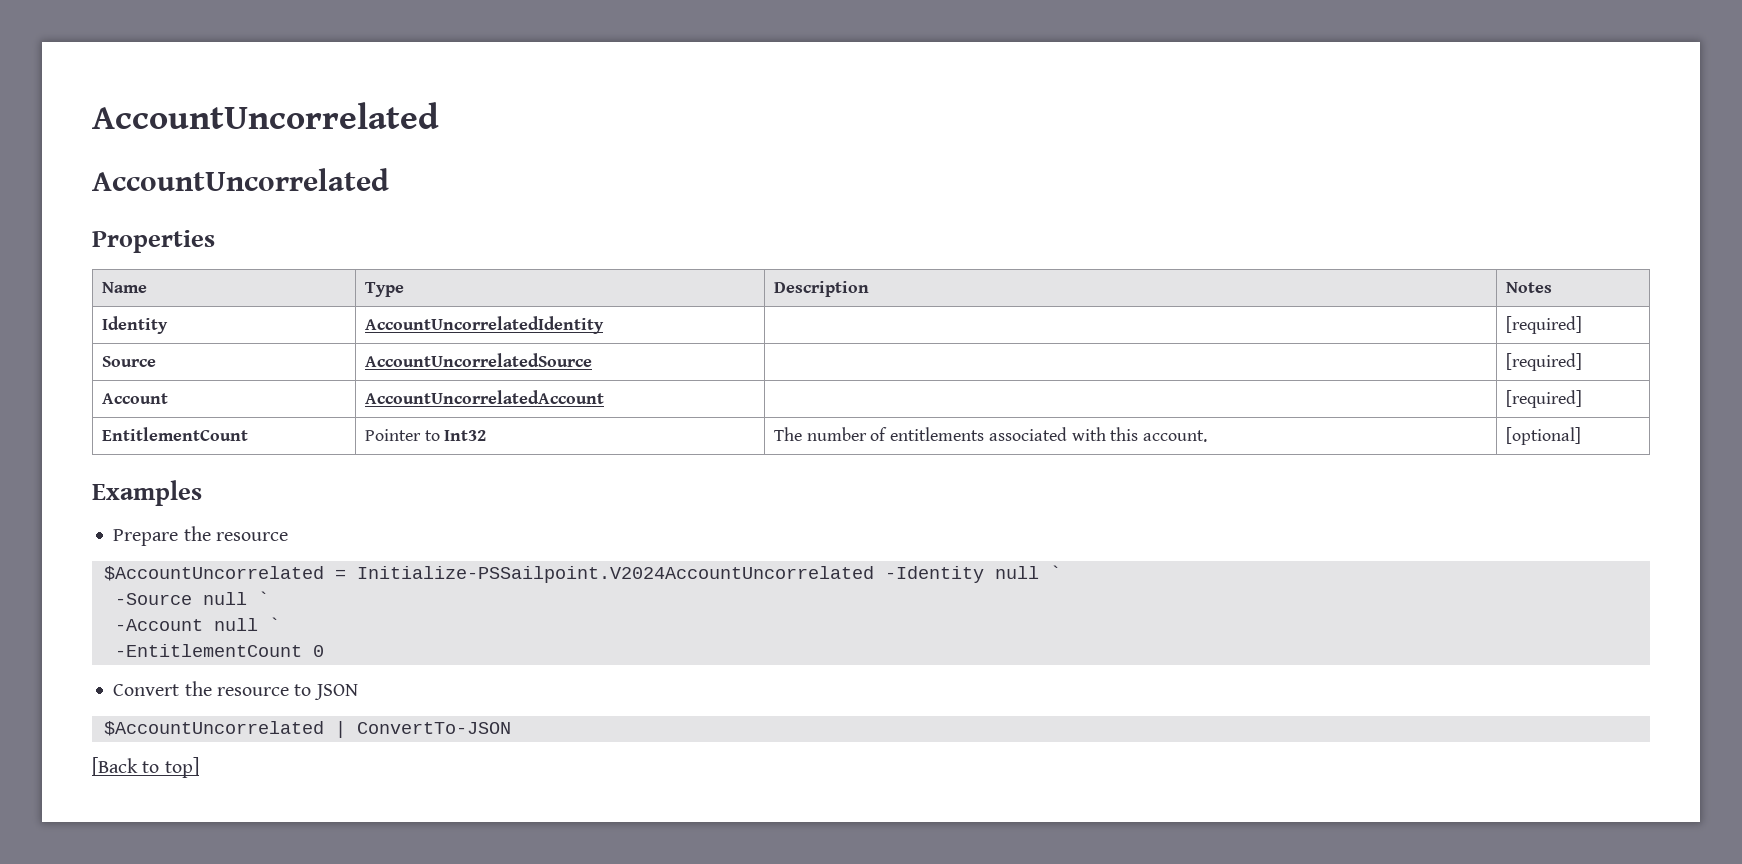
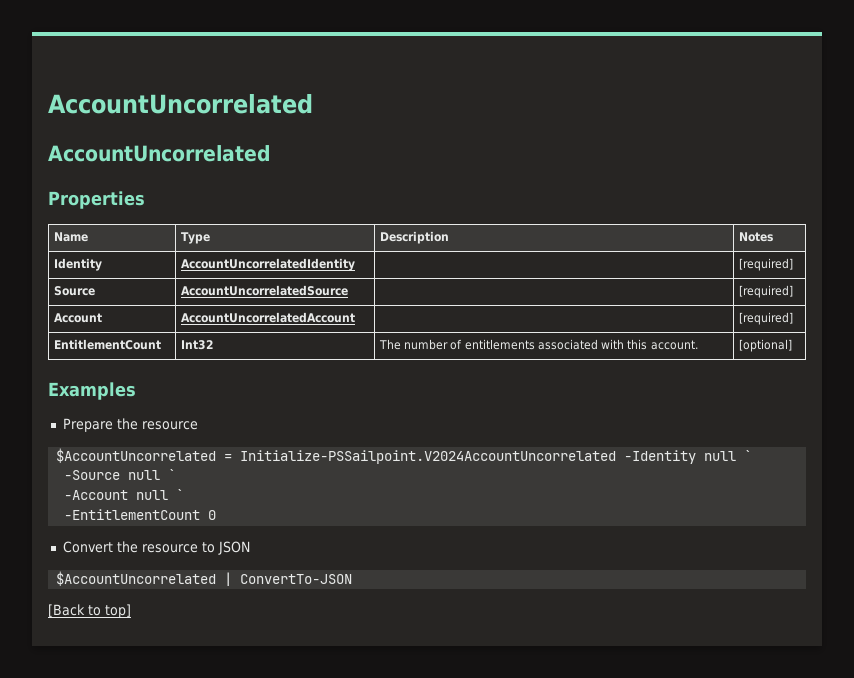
[364,429,440,441] Pointer to -> (162, 344) none

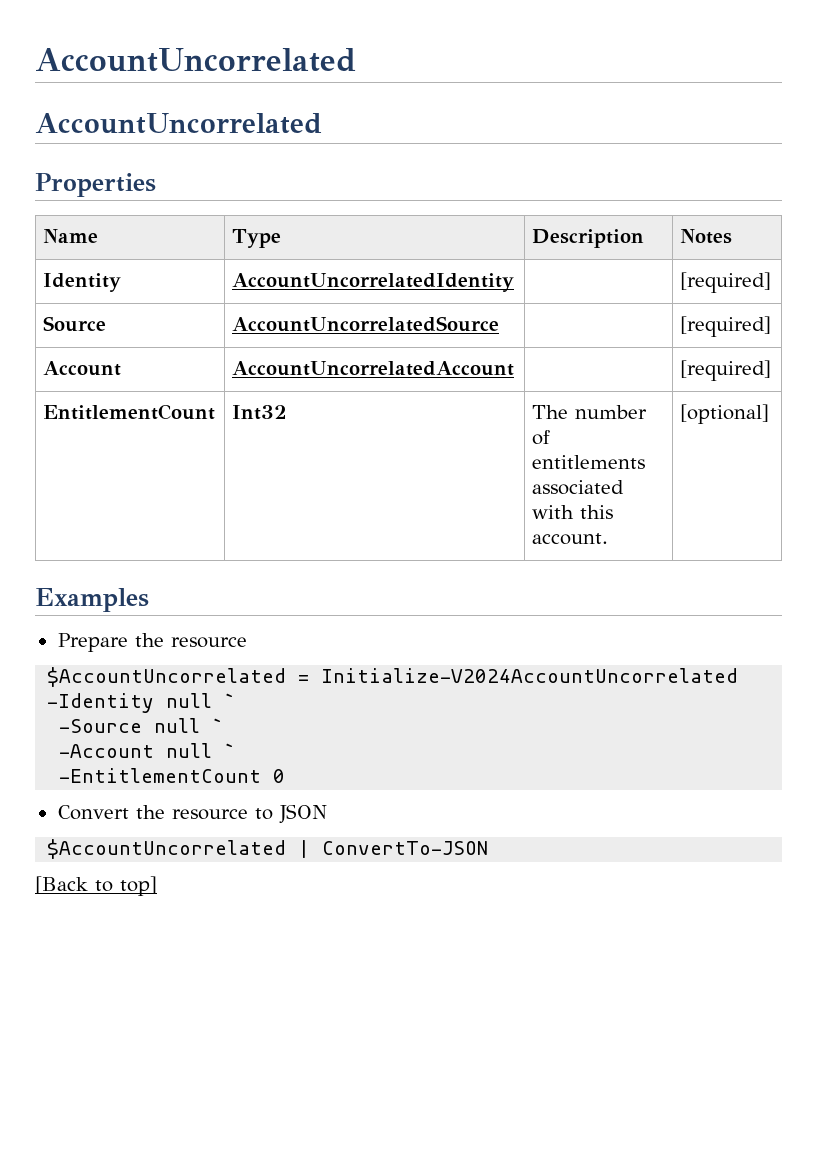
[240,450,617,464] Initialize-PSSailpoint.V2024AccountUncorrelated -> [321,668,739,683] Initialize-V2024AccountUncorrelated

